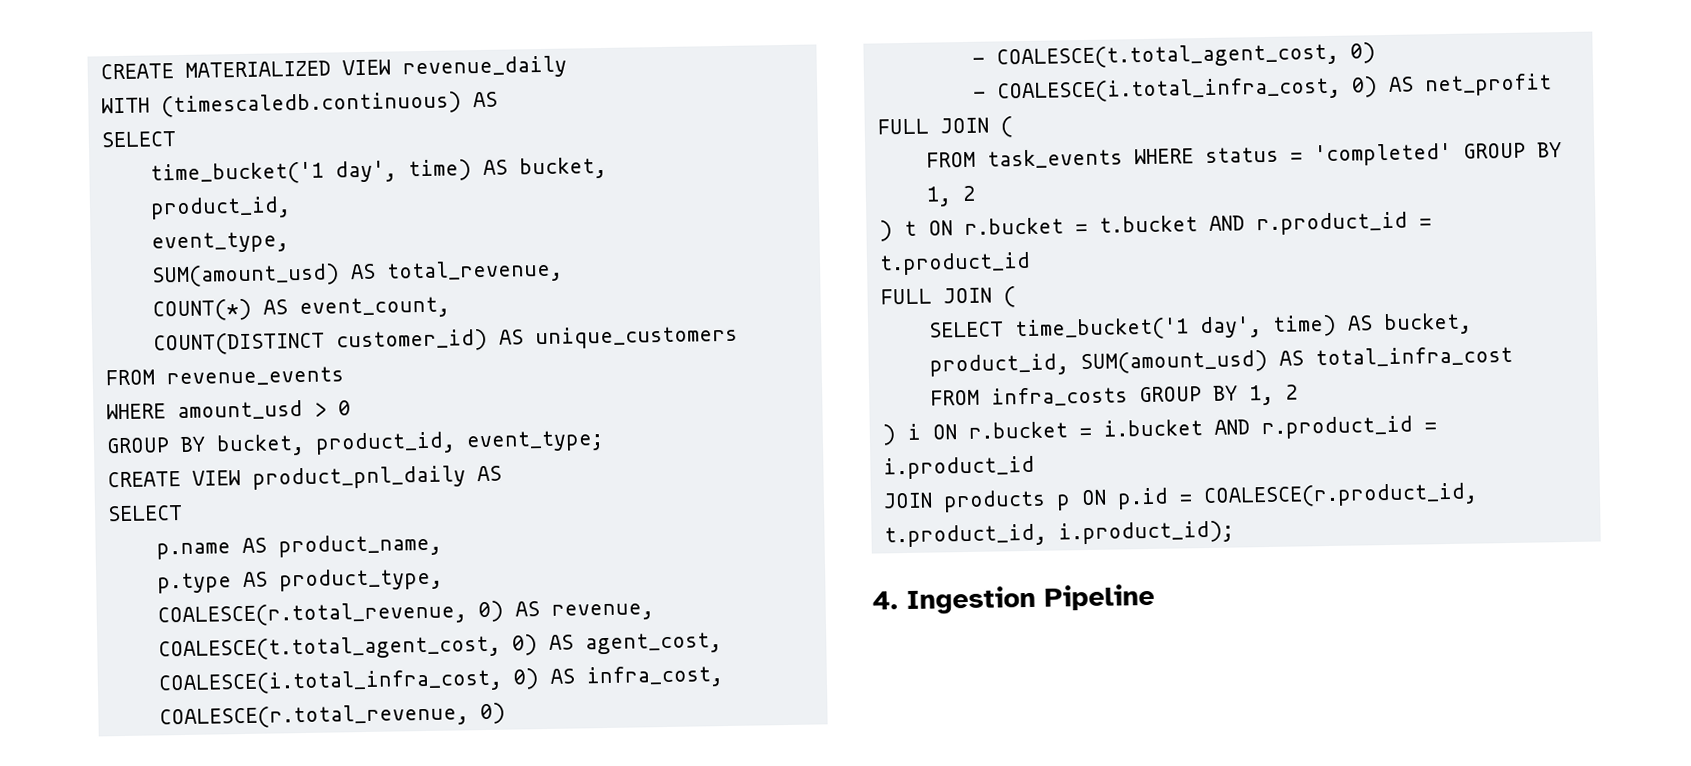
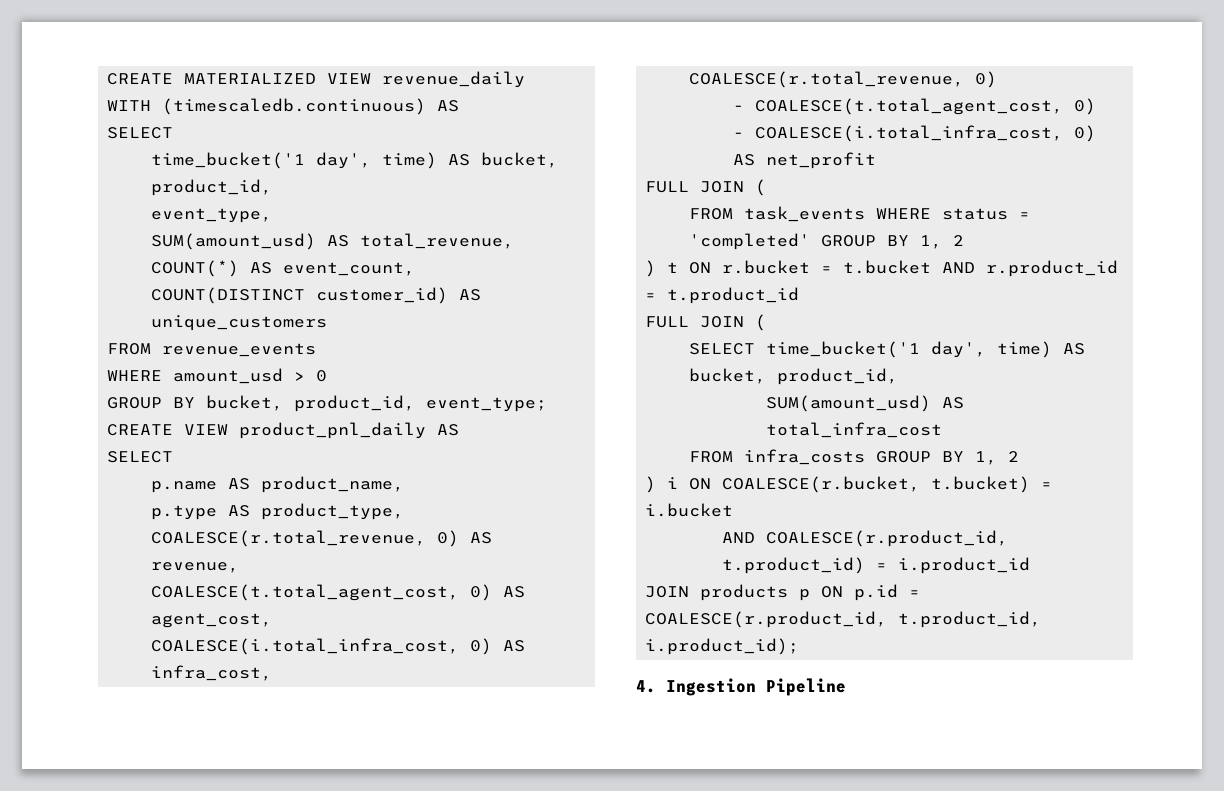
(1070, 365) none -> (899, 376) //
[968,421,1069,439] r.bucket -> [722,476,1031,493] COALESCE(r.bucket, t.bucket)
[1214,415,1414,440] AND r.product_id -> [722,530,1009,547] [722,557,866,574] // AND COALESCE(r.product_id, t.product_id)

